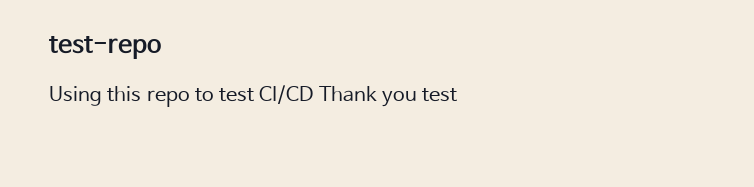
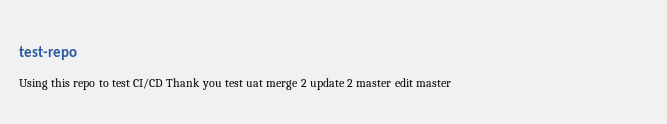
(458, 95) none -> [246,78,451,90] uat merge 2 update 2 master edit master

